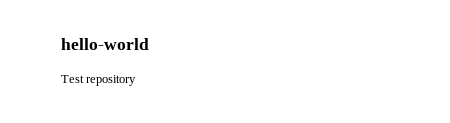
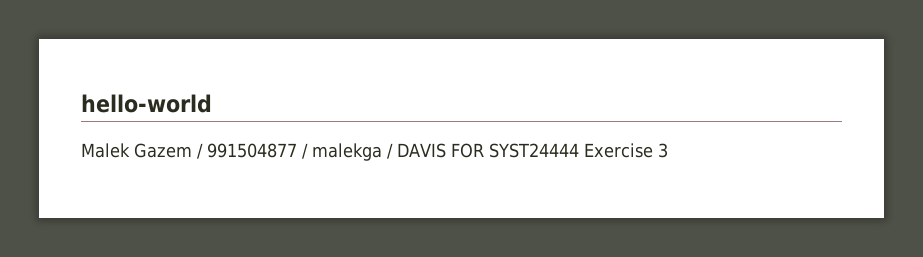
[61,75,137,86] Test repository -> [81,143,668,161] Malek Gazem / 991504877 / malekga / DAVIS FOR SYST24444 Exercise 3

